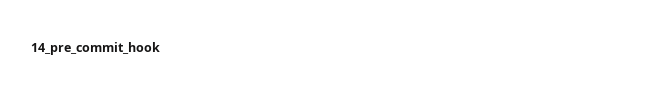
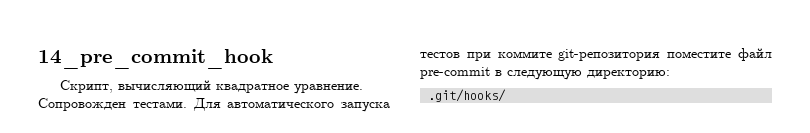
(160, 48) none -> [59,80,363,94] [38,98,390,112] [420,48,772,61] [420,67,670,80] [428,89,507,102] // Скрипт, вычисляющий квадратное уравнение. Сопровожден тестами. Для автоматического запуска тестов при коммите git-репозитория поместите файл pre-commit в следующую директорию: // .git/hooks/

